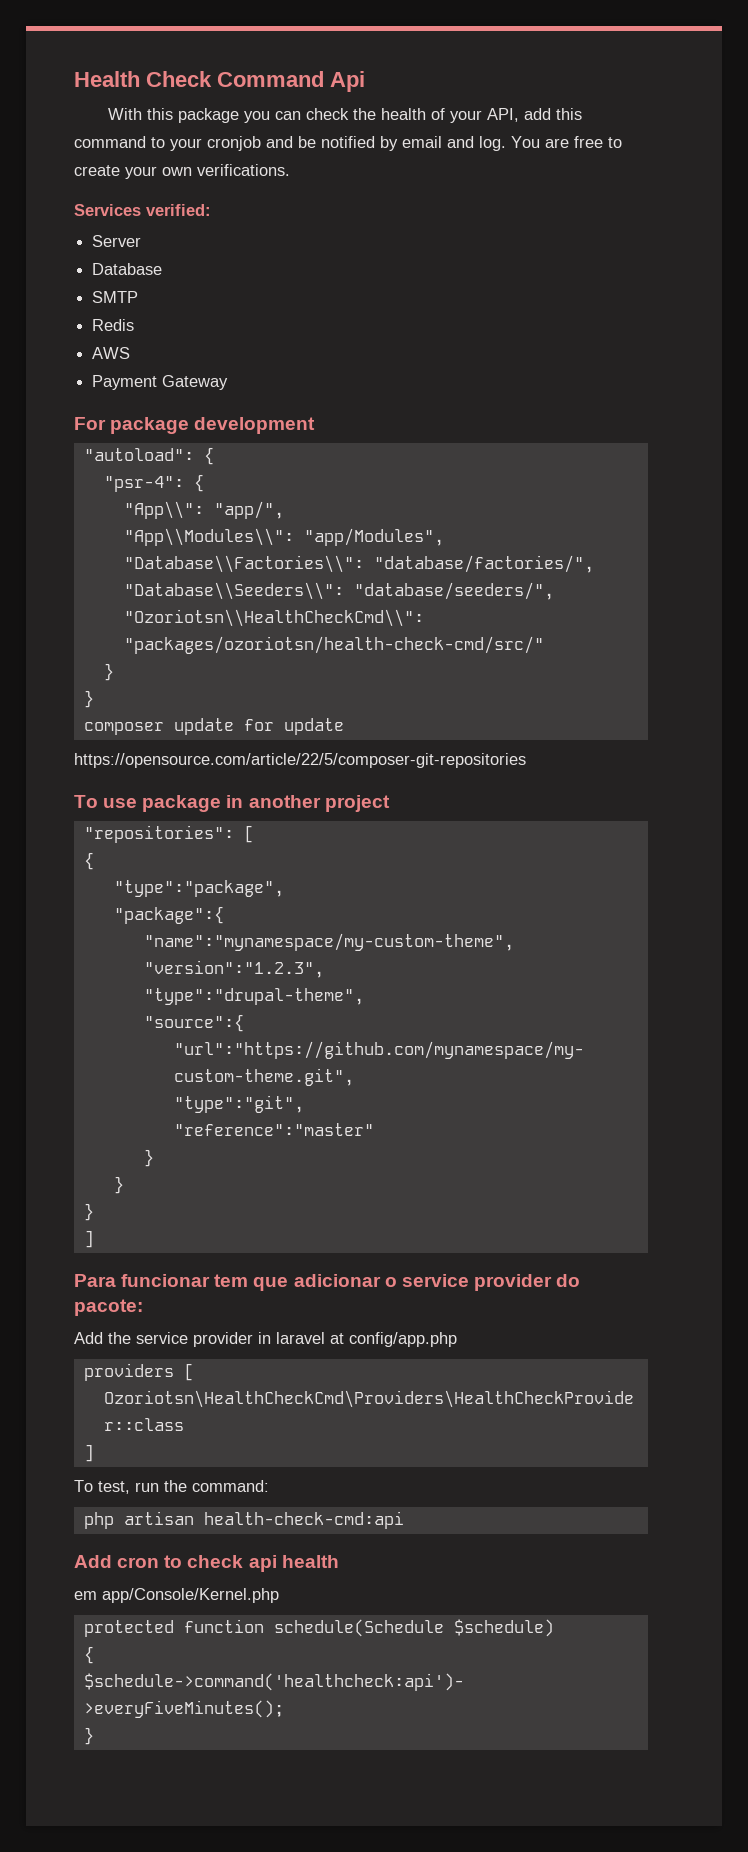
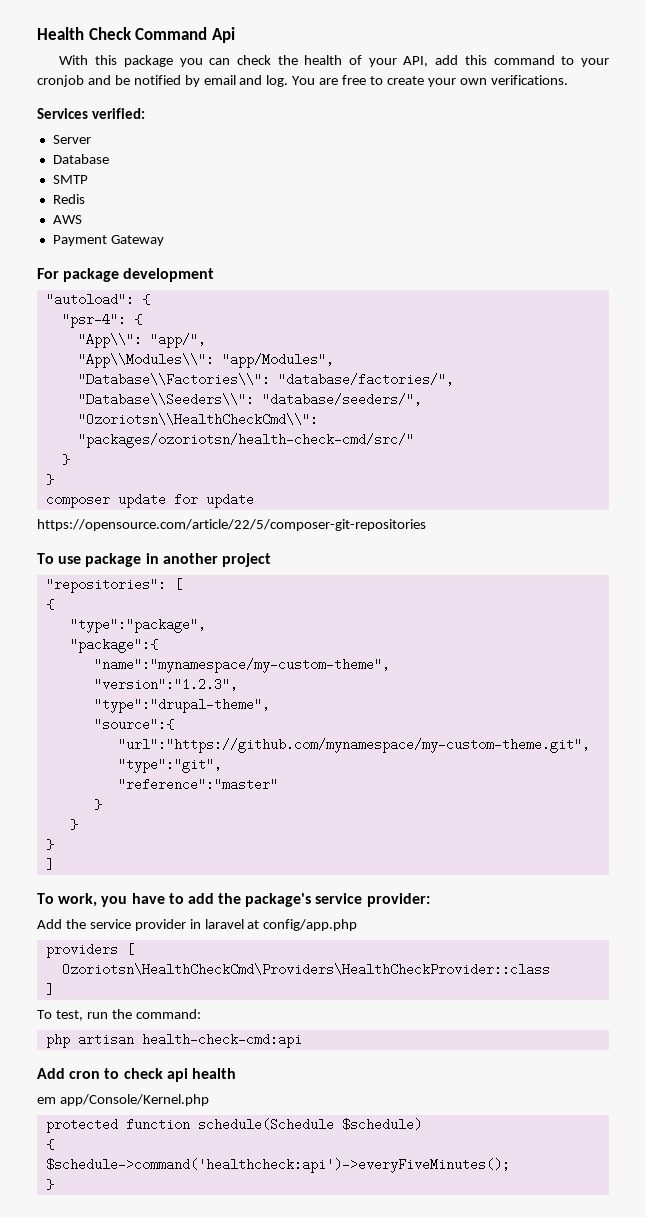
[74,1274,581,1291] [74,1299,143,1316] Para funcionar tem que adicionar o service provider do pacote: -> [37,893,430,907] To work, you have to add the package's service provider:

